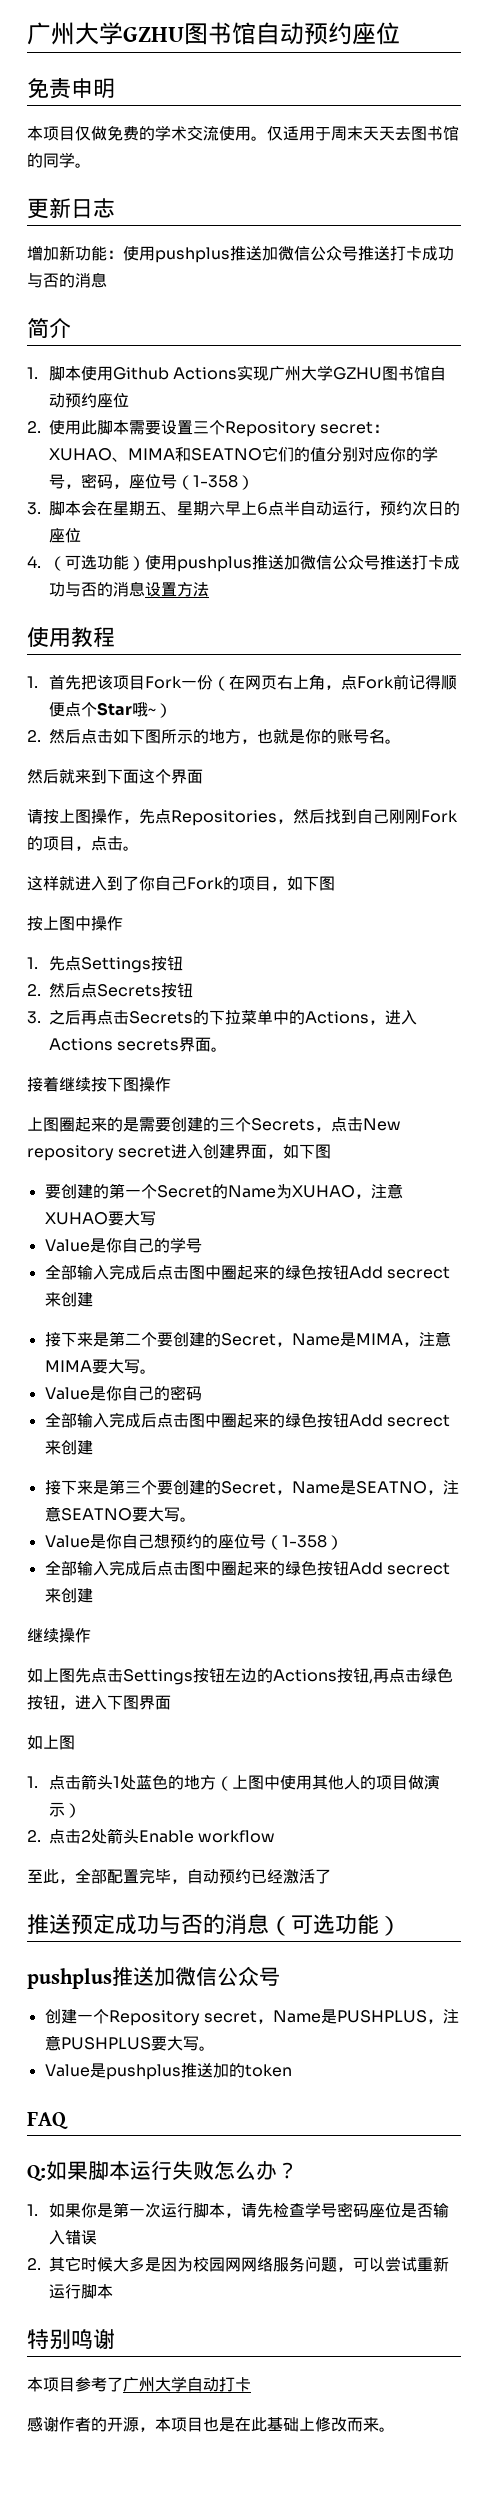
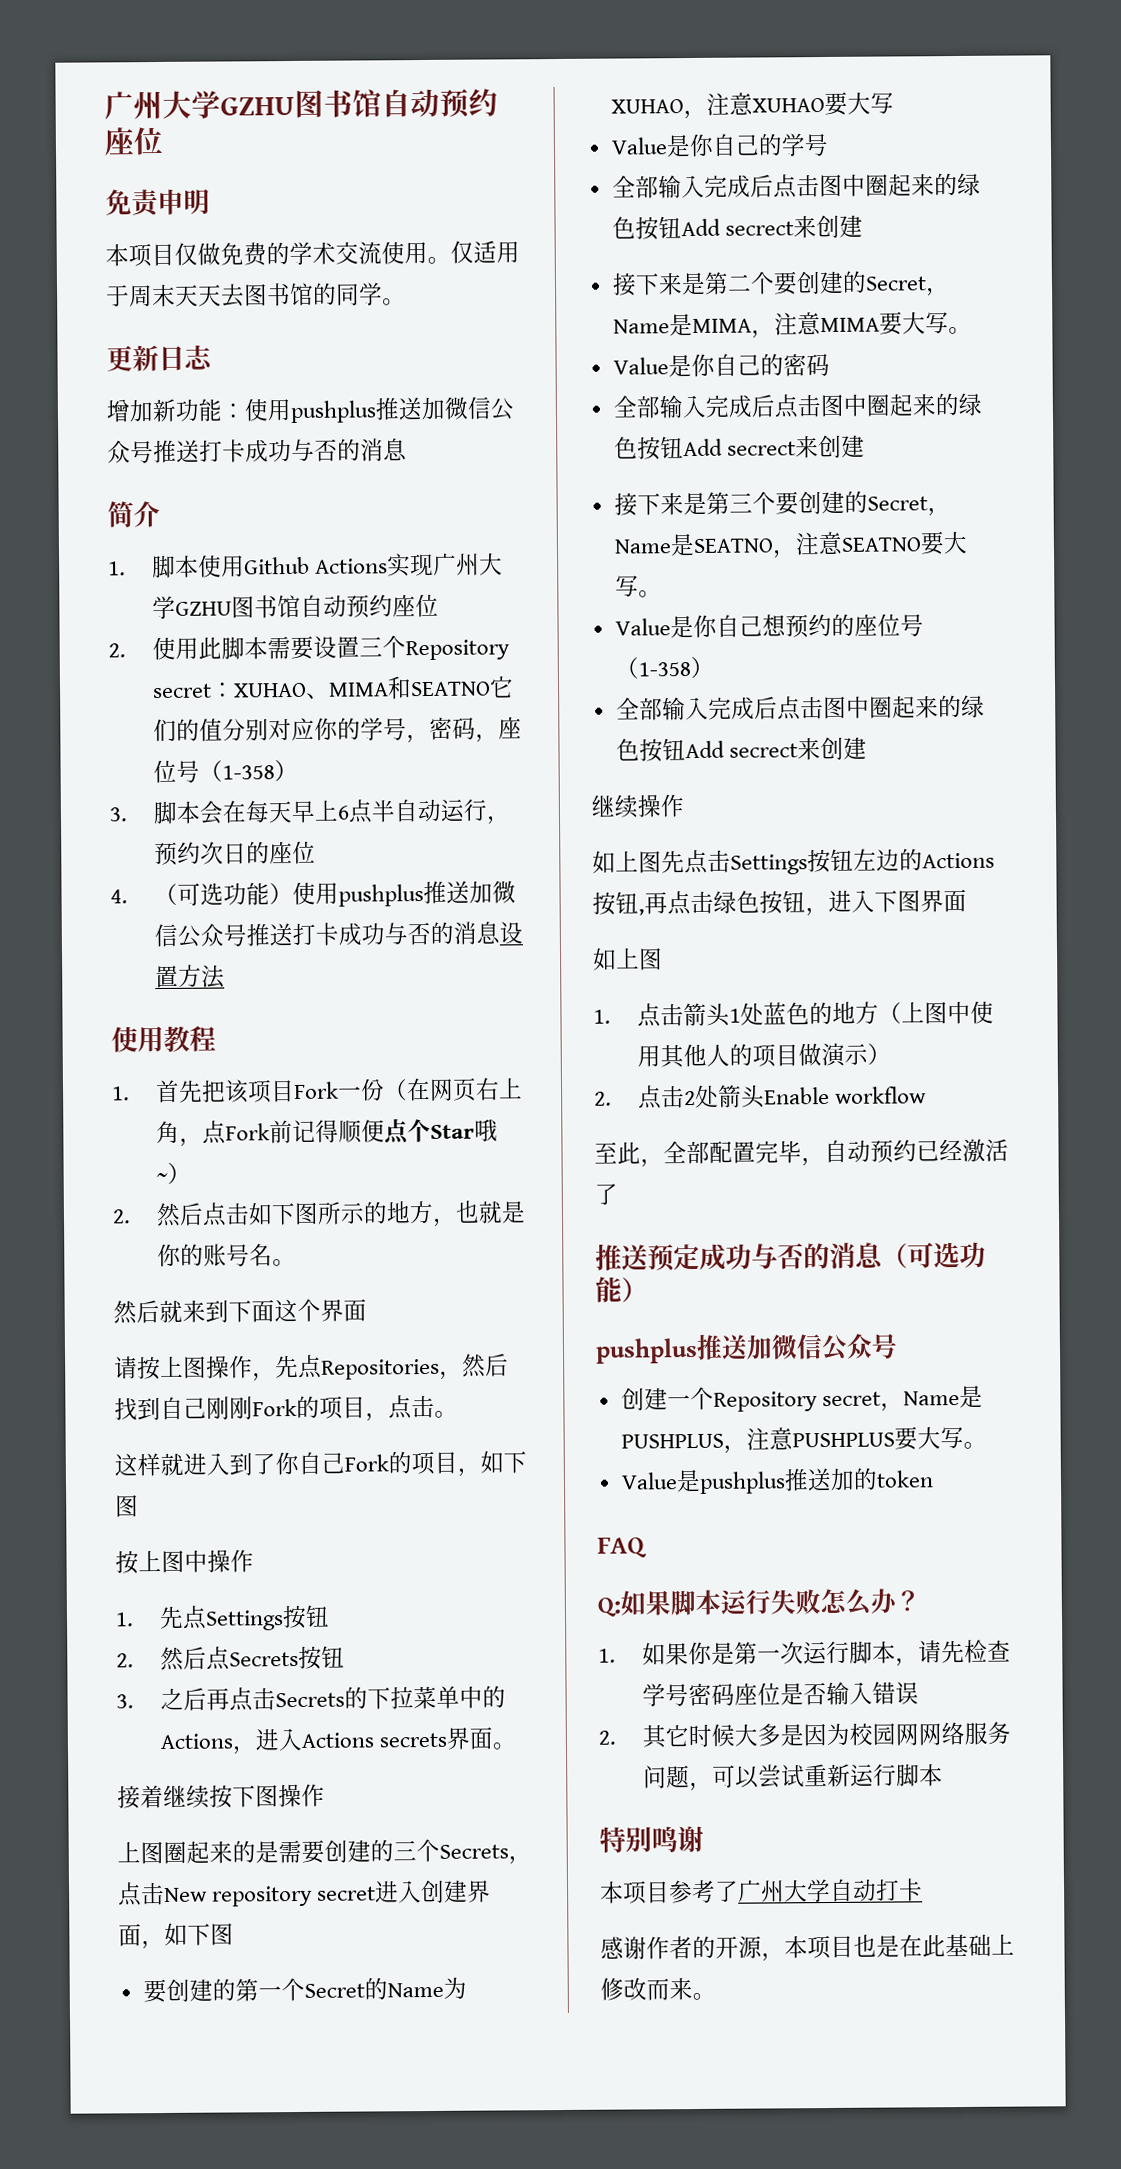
[113,501,225,516] 星期五、星期六 -> [244,800,293,824] 每天

